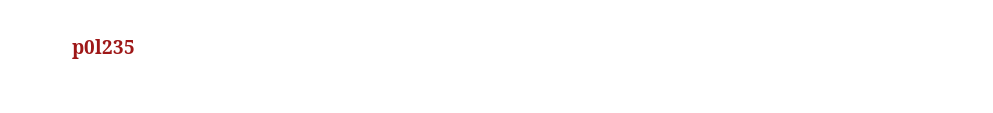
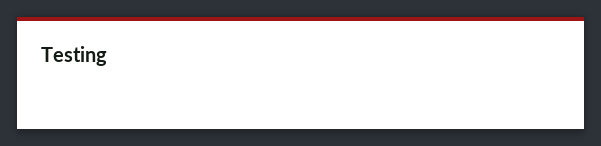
[72,39,135,59] p0l235 -> [41,46,107,66] Testing

